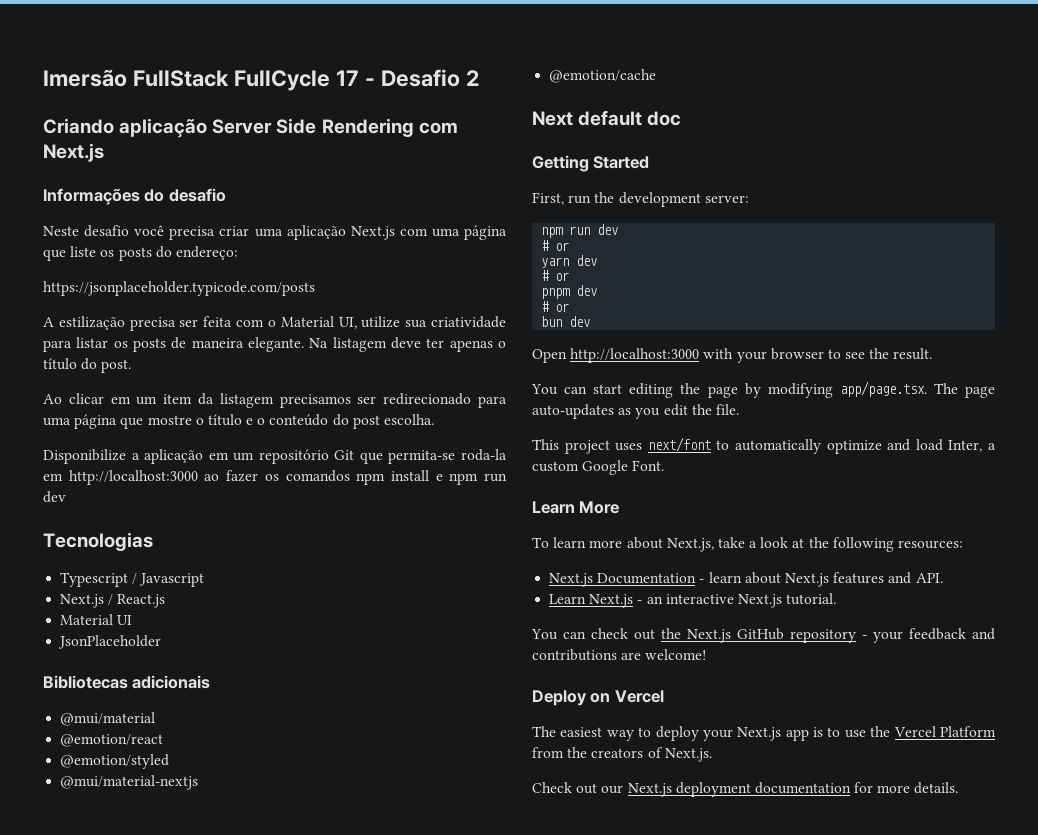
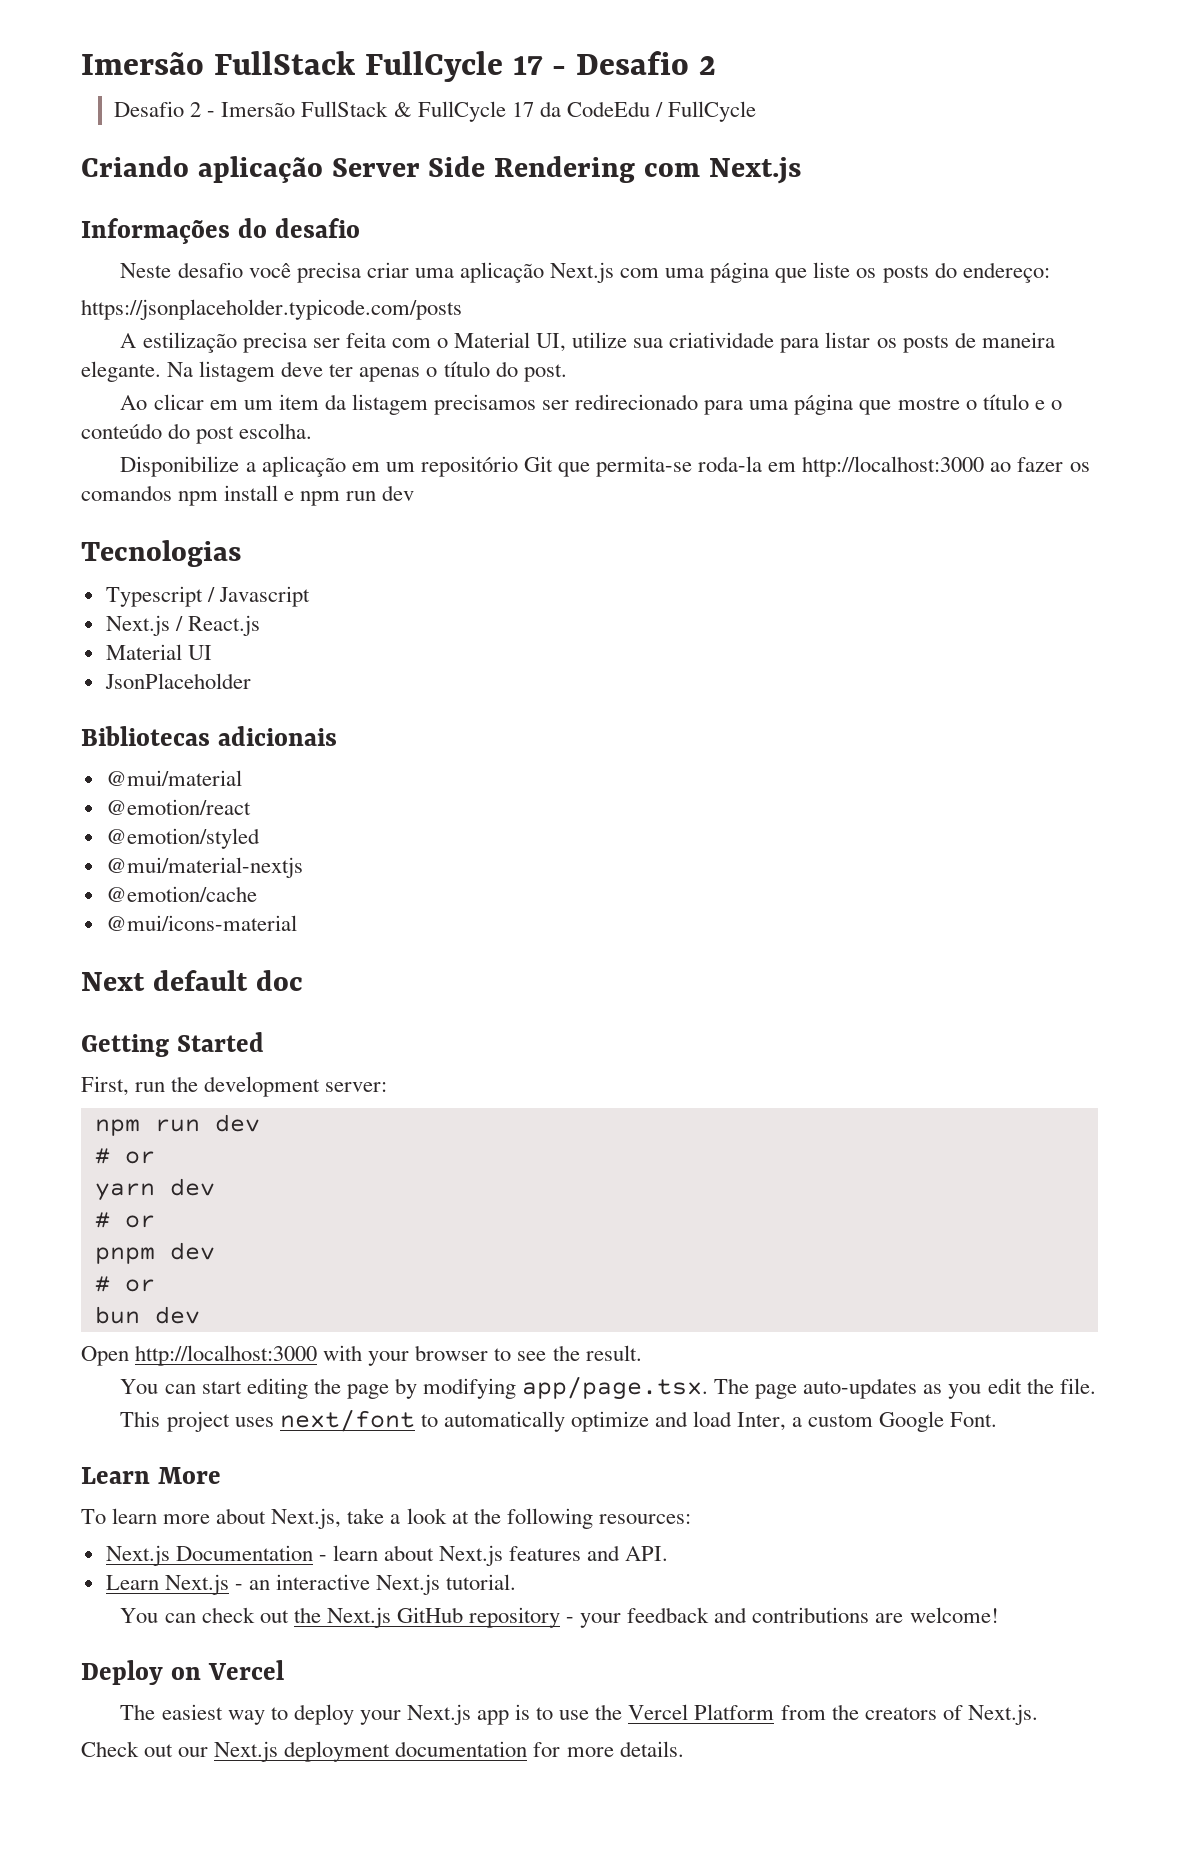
(479, 78) none -> [114,101,756,122] // Desafio 2 - Imersão FullStack & FullCycle 17 da CodeEdu / FullCycle
(657, 76) none -> [105,915,297,931] // @mui/icons-material

